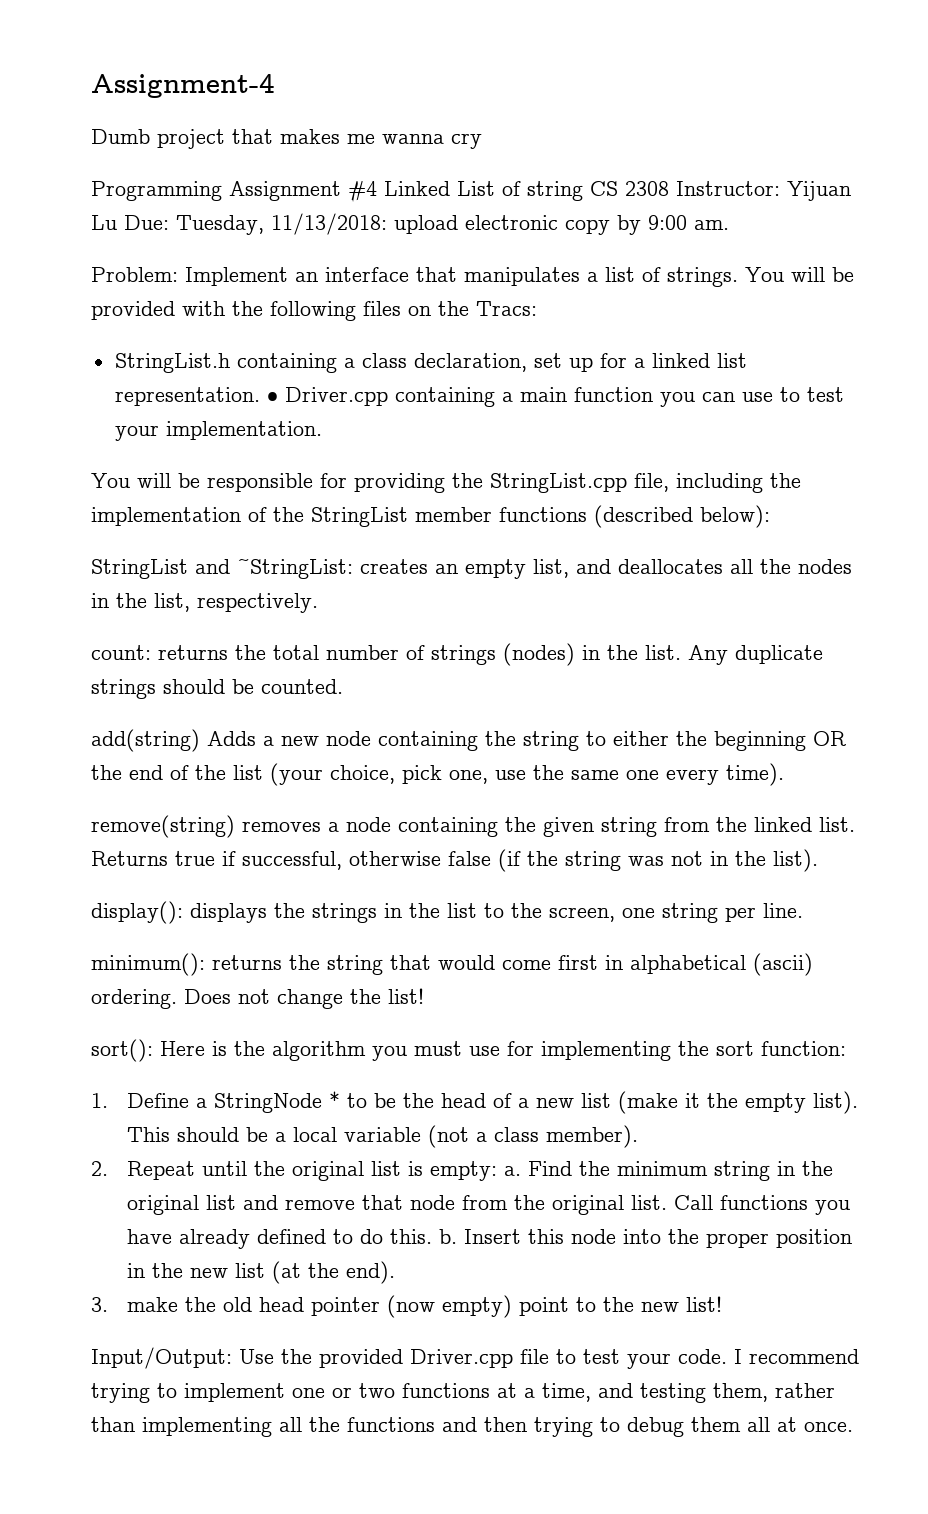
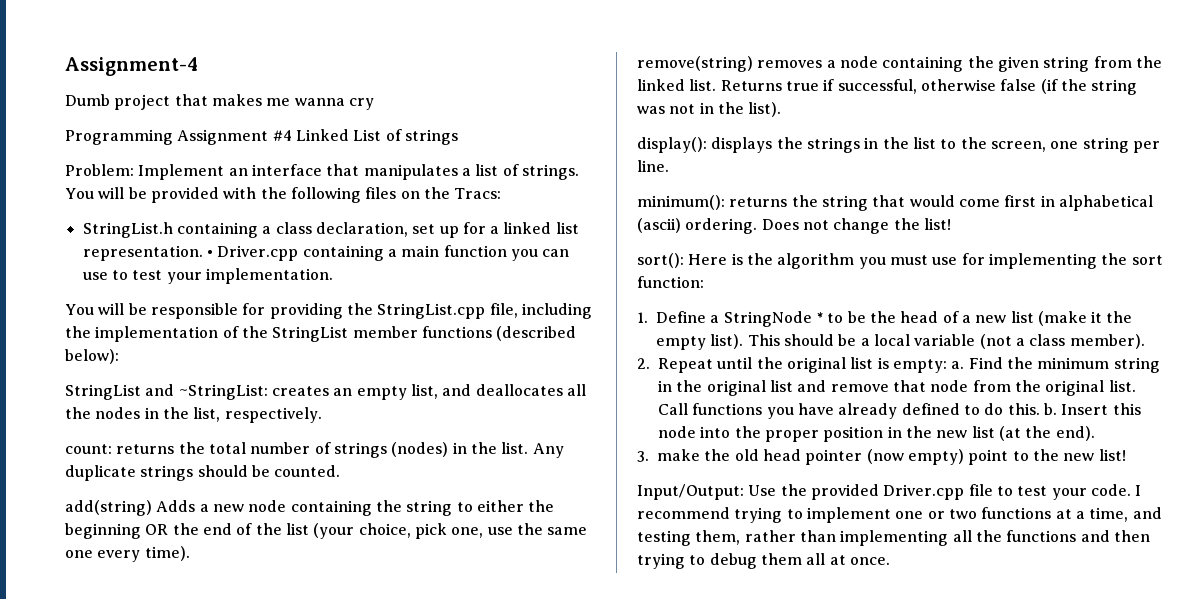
[527,181,851,201] [91,213,729,235] string CS 2308 Instructor: Yijuan Lu Due: Tuesday, 11/13/2018: upload electronic copy by 9:00 am. -> [404,129,458,145] strings

